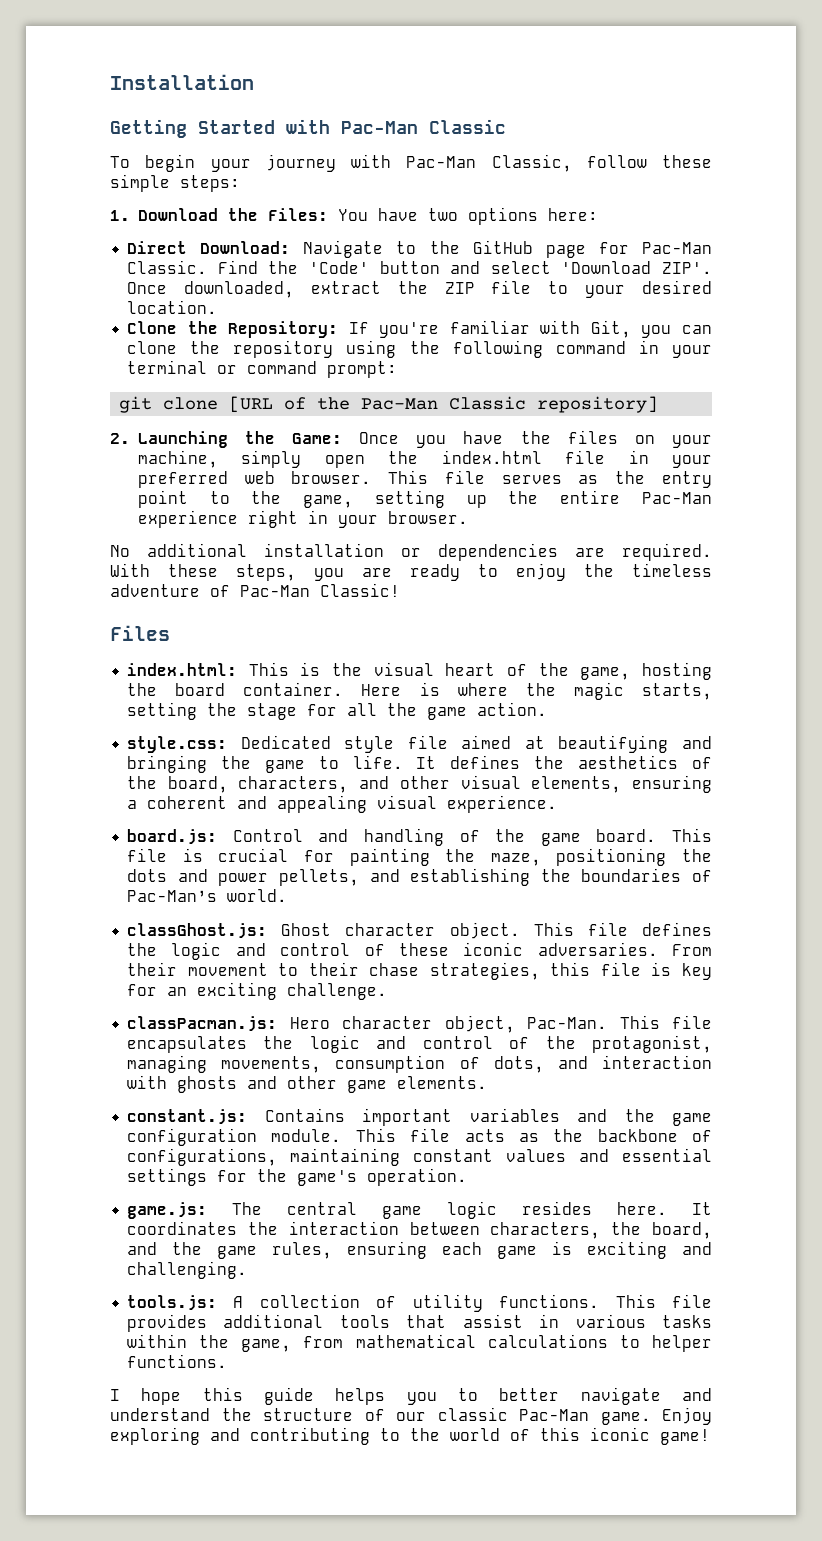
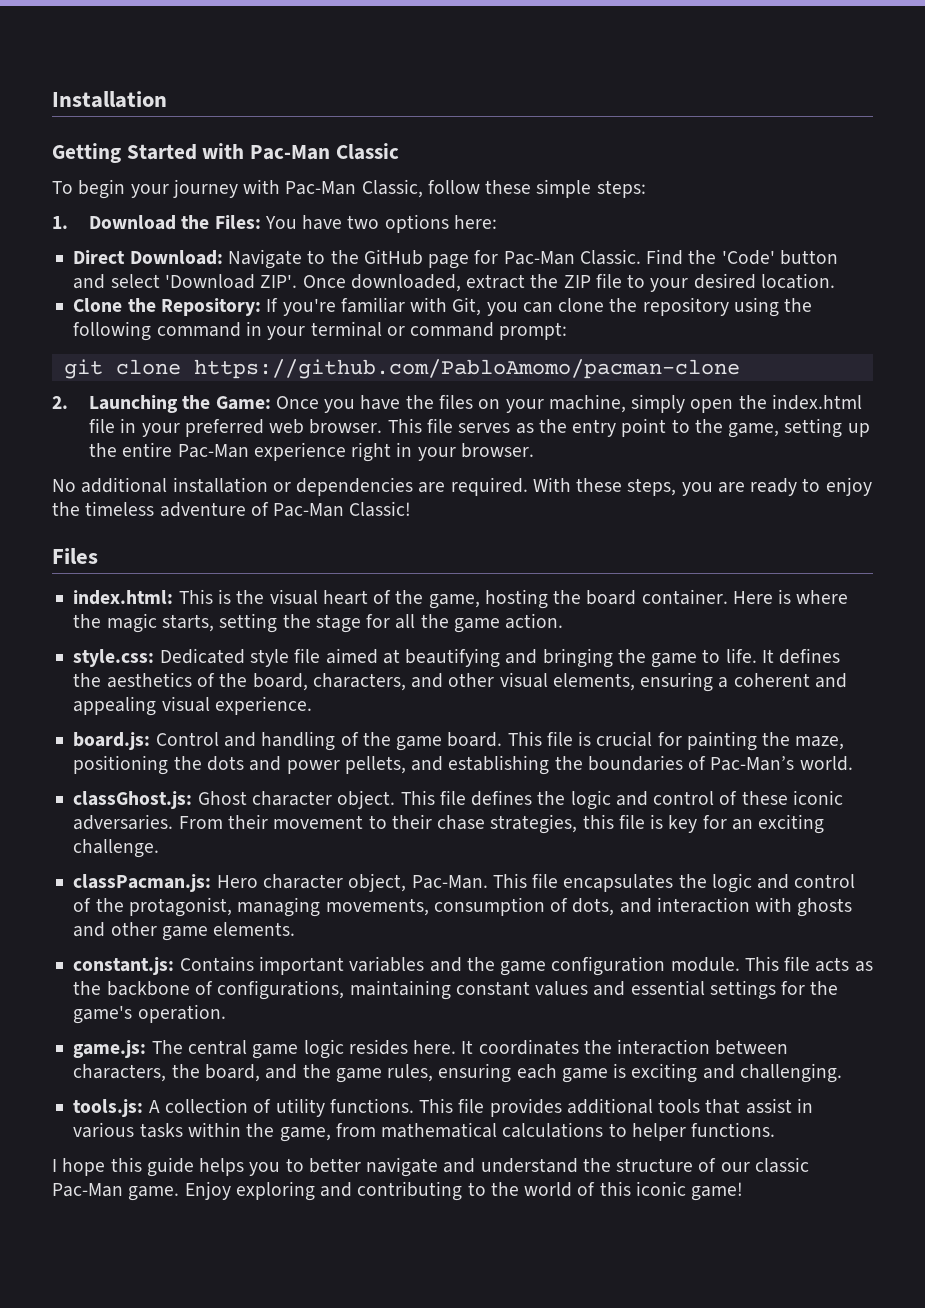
[229,396,659,413] [URL of the Pac-Man Classic repository] -> [193,359,740,379] https://github.com/PabloAmomo/pacman-clone

